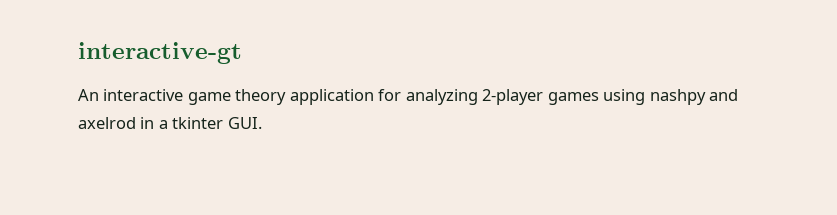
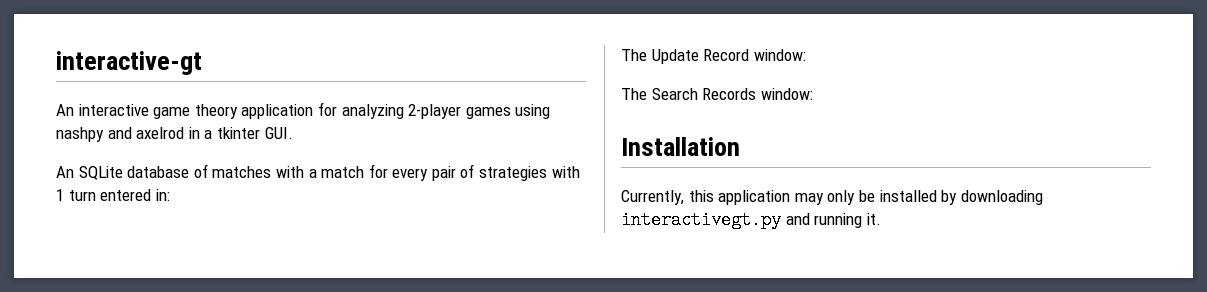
(262, 123) none -> [56,164,580,181] [56,189,170,201] [621,49,806,64] [621,88,813,100] [621,137,740,156] [621,190,1043,205] [621,211,881,229] // An SQLite database of matches with a match for every pair of strategies with 1 turn entered in: // The Update Record window: // The Search Records window: // Installation // Currently, this application may only be installed by downloading interactivegt.py and running it.

